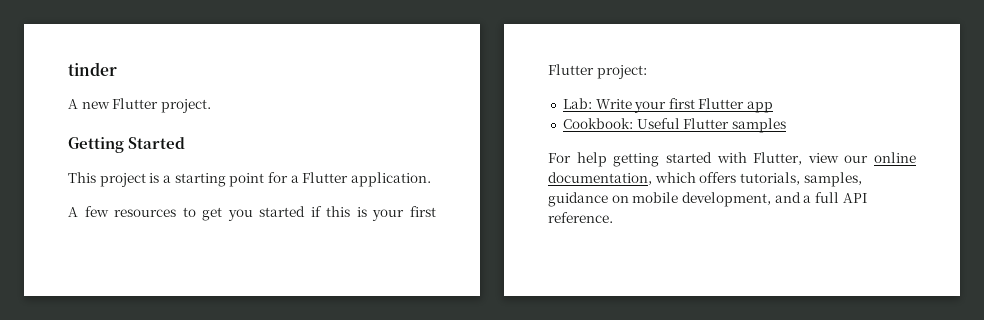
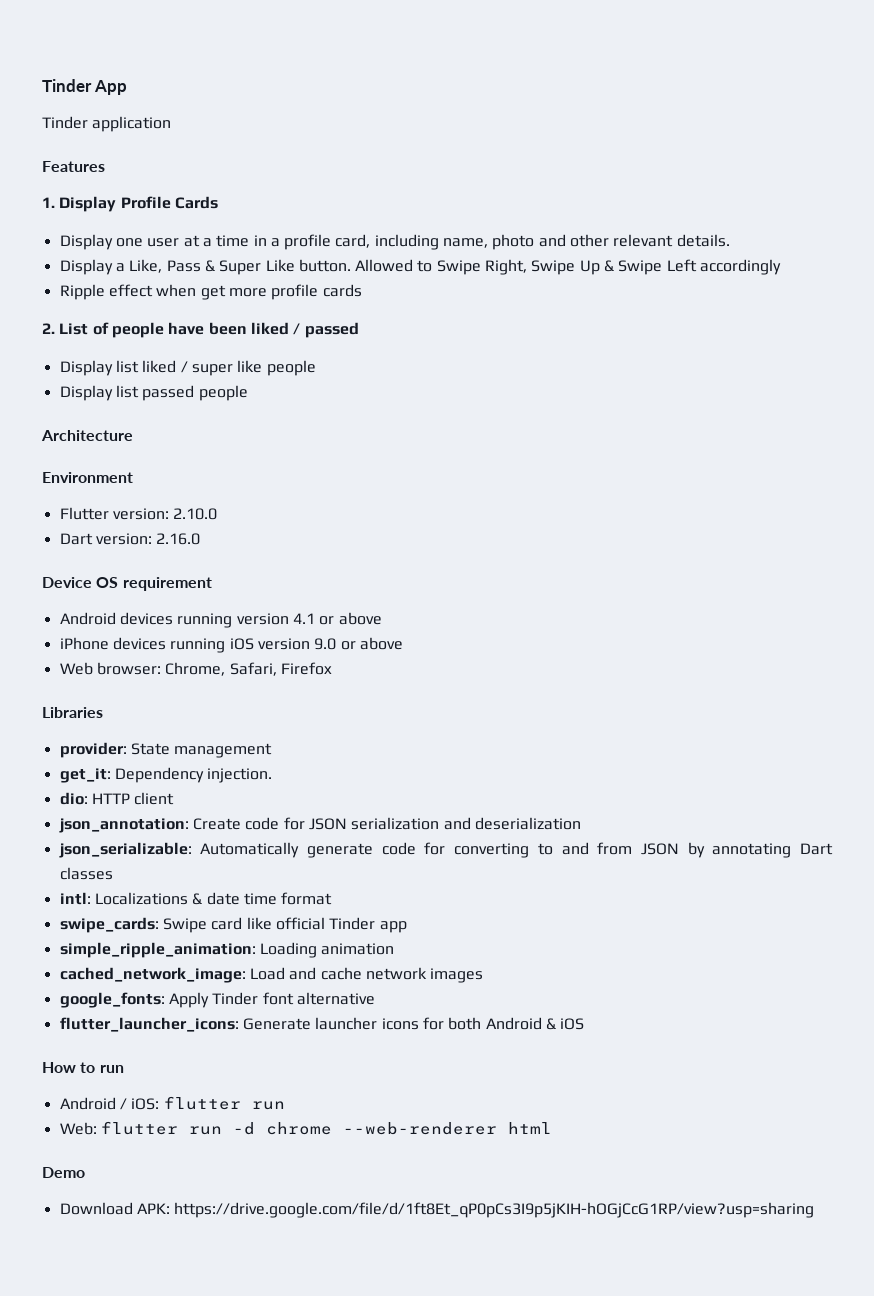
[68,62,117,76] [68,98,211,113] [68,137,186,153] [68,172,431,187] [68,206,436,221] [548,64,647,79] [562,98,774,113] [562,118,786,133] [548,152,916,167] [548,172,862,187] [548,192,867,207] [548,212,613,223] tinder // A new Flutter project. // Getting Started // This project is a starting point for a Flutter application. // A few resources to get you started if this is your first Flutter project: // Lab: Write your first Flutter app // Cookbook: Useful Flutter samples // For help getting started with Flutter, view our online documentation, which offers tutorials, samples, guidance on mobile development, and a full API reference. -> [42,79,128,95] [42,116,172,132] [42,161,105,172] [42,196,218,212] [59,234,730,250] [59,259,782,275] [59,284,362,300] [42,322,359,338] [59,360,316,376] [59,385,248,401] [41,430,133,441] [42,472,133,483] [59,507,218,520] [59,533,201,545] [42,577,212,591] [59,612,382,628] [59,637,403,653] [59,662,332,676] [42,707,103,718] [59,742,273,758] [59,767,273,783] [59,792,175,805] [58,817,581,833] [58,842,834,858] [59,867,113,880] [59,892,333,905] [59,917,407,933] [59,942,395,958] [59,967,484,983] [59,992,375,1008] [59,1017,585,1032] [42,1062,124,1073] [59,1096,285,1110] [59,1121,552,1135] [42,1167,85,1178] [59,1202,815,1218] Tinder App // Tinder application // Features // 1. Display Profile Cards // Display one user at a time in a profile card, including name, photo and other relevant details. // Display a Like, Pass & Super Like button. Allowed to Swipe Right, Swipe Up & Swipe Left accordingly // Ripple effect when get more profile cards // 2. List of people have been liked / passed // Display list liked / super like people // Display list passed people // Architecture // Environment // Flutter version: 2.10.0 // Dart version: 2.16.0 // Device OS requirement // Android devices running version 4.1 or above // iPhone devices running iOS version 9.0 or above // Web browser: Chrome, Safari, Firefox // Libraries // provider: State management // get_it: Dependency injection. // dio: HTTP client // json_annotation: Create code for JSON serialization and deserialization // json_serializable: Automatically generate code for converting to and from JSON by annotating Dart classes // intl: Localizations & date time format // swipe_cards: Swipe card like official Tinder app // simple_ripple_animation: Loading animation // cached_network_image: Load and cache network images // google_fonts: Apply Tinder font alternative // flutter_launcher_icons: Generate launcher icons for both Android & iOS // How to run // Android / iOS: flutter run // Web: flutter run -d chrome --web-renderer html // Demo // Download APK: https://drive.google.com/file/d/1ft8Et_qP0pCs3I9p5jKIH-hOGjCcG1RP/view?usp=sharing

